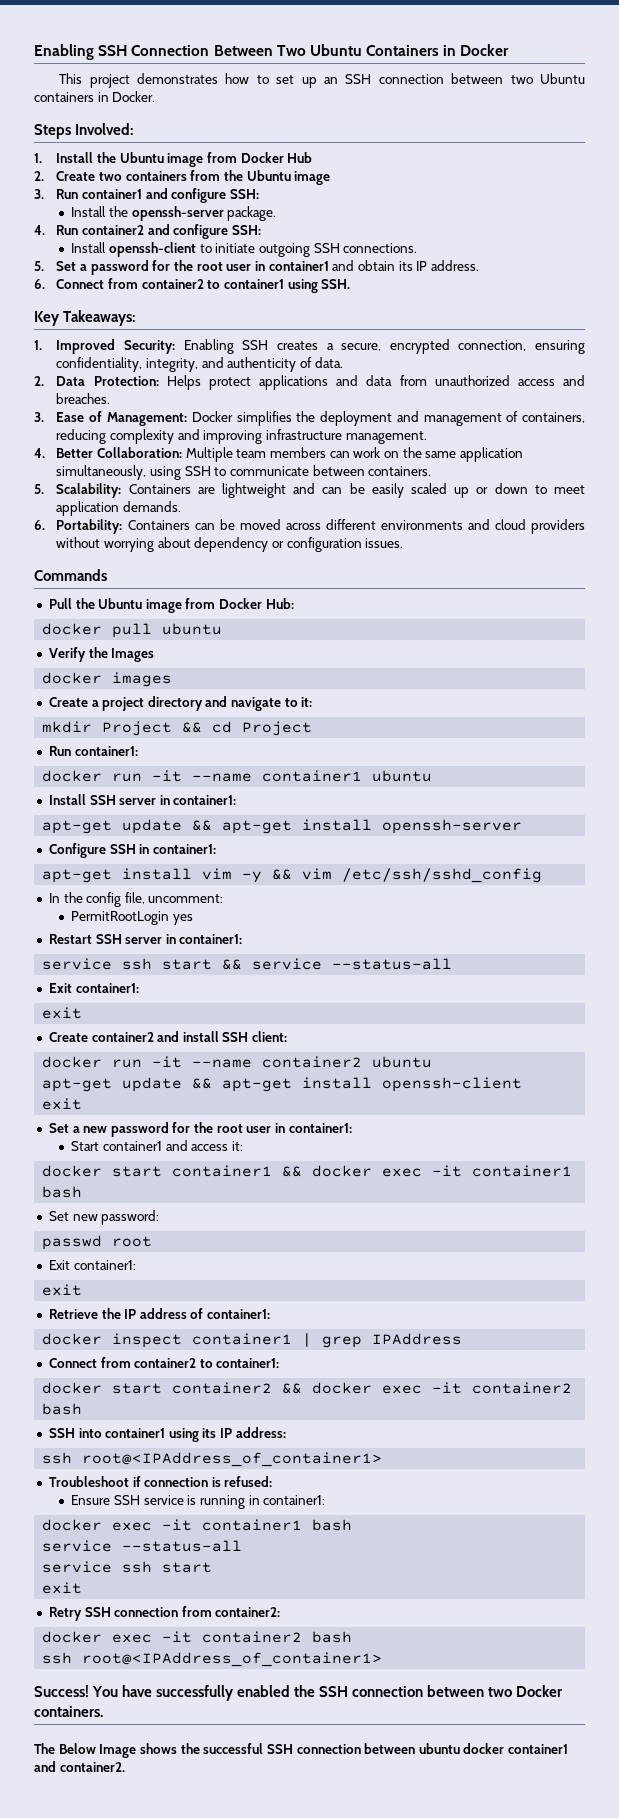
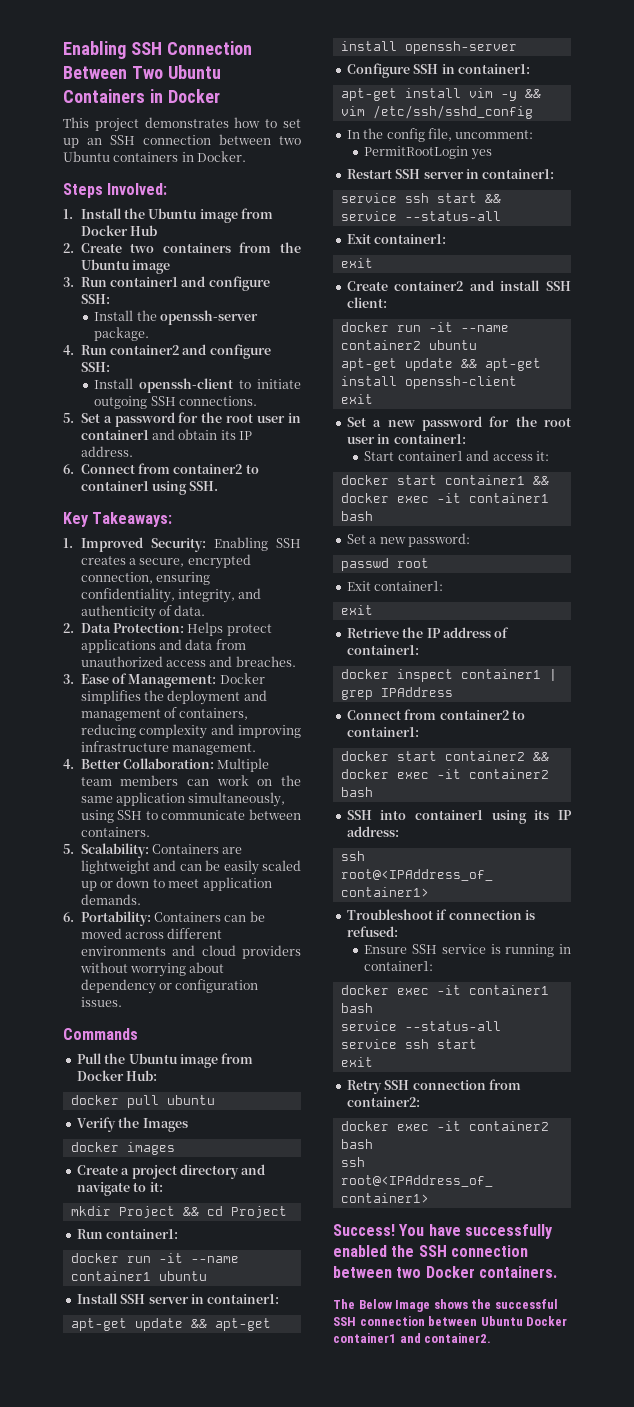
(69, 1216) none -> [369,537,377,544] a
[418,1743,505,1754] ubuntu docker -> [480,1316,568,1326] Ubuntu Docker

